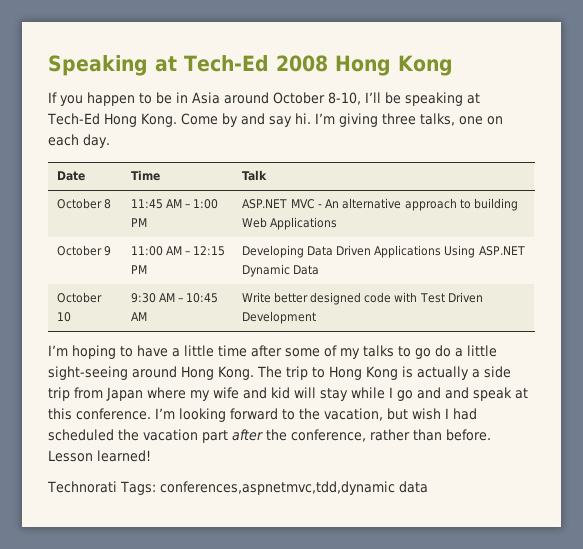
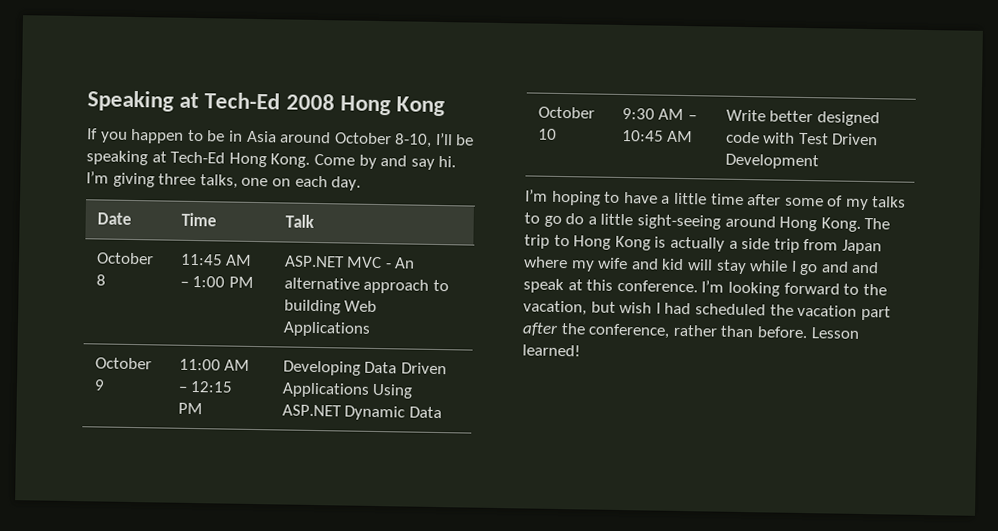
[47,481,428,495] // Technorati Tags: conferences,aspnetmvc,tdd,dynamic data -> (581, 350) none

